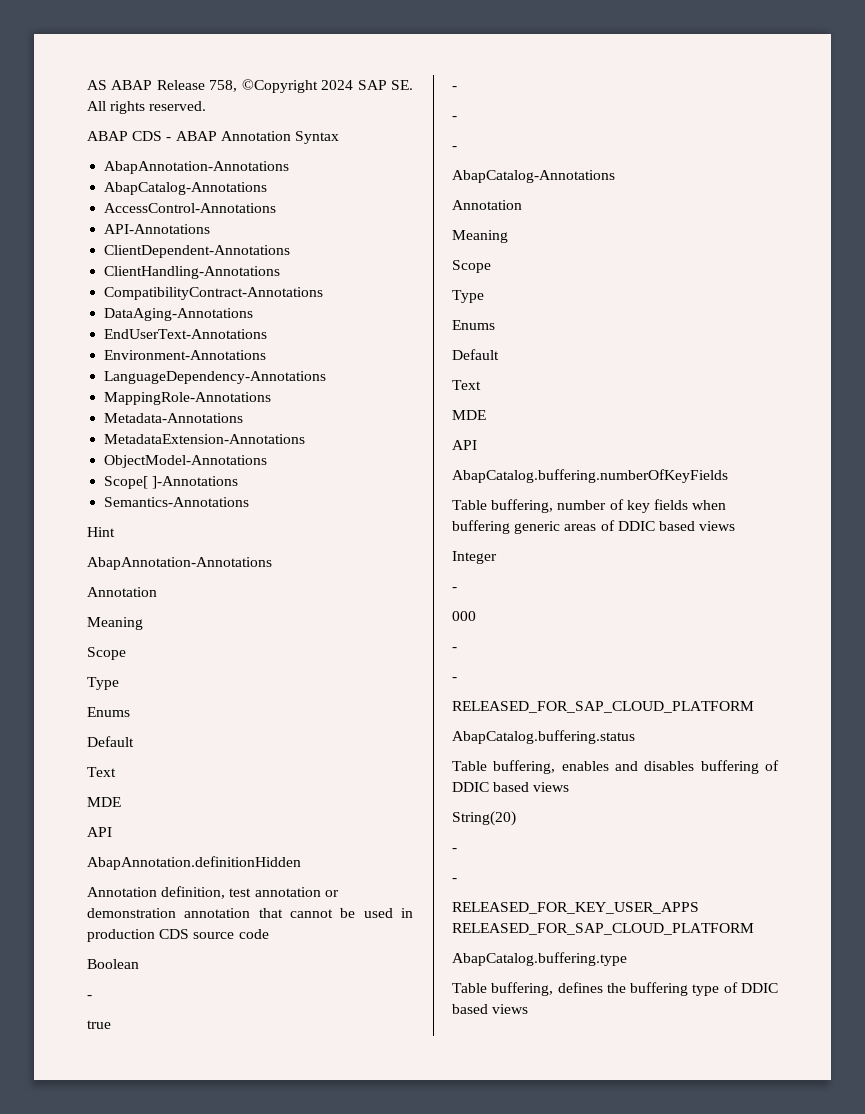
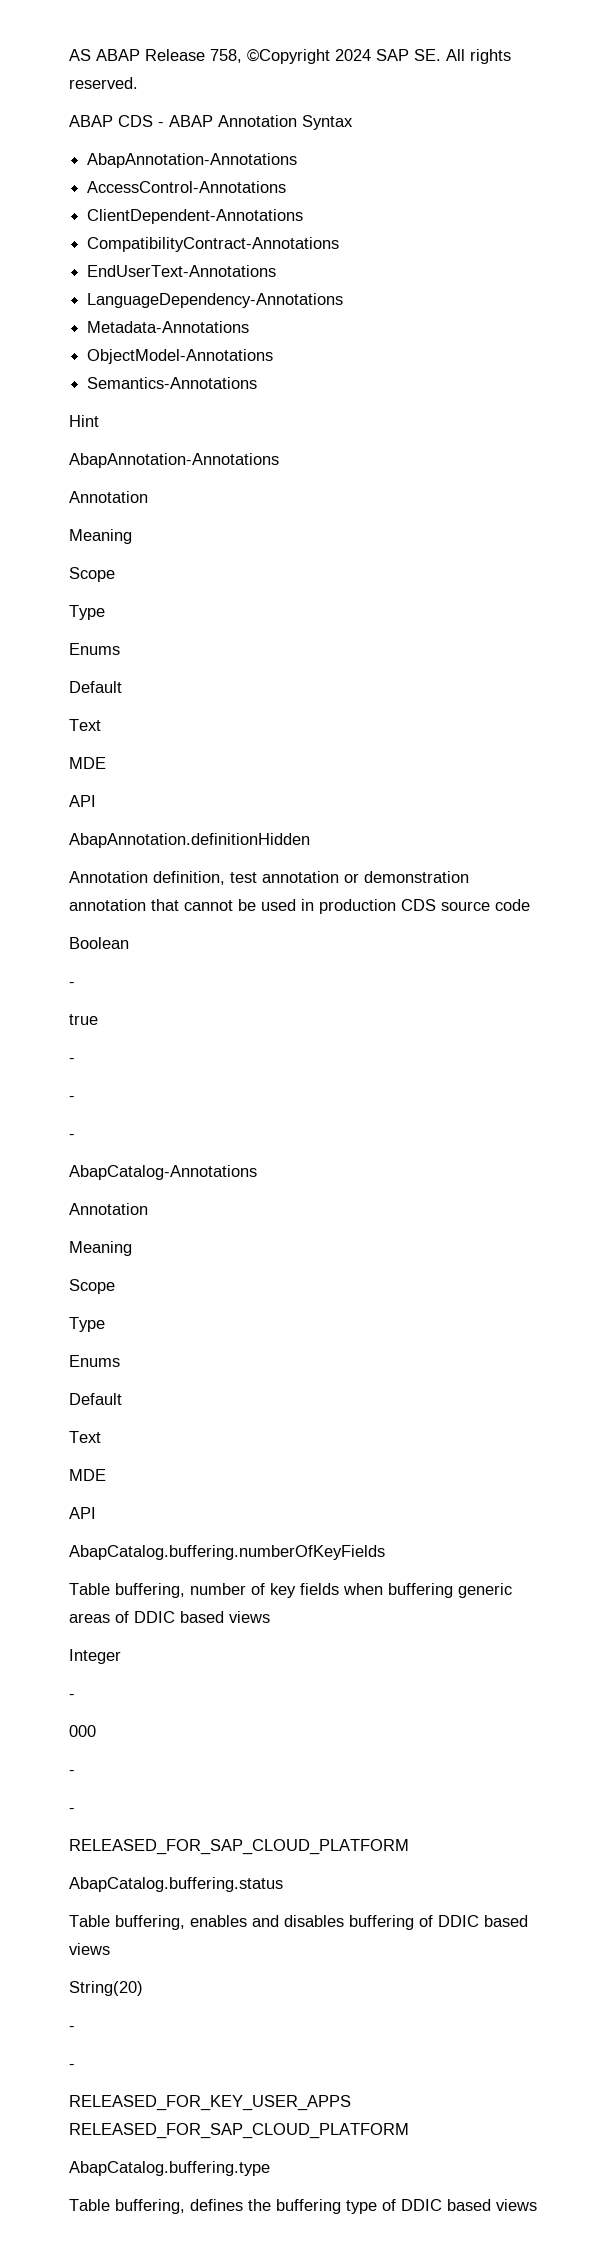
[104,182,268,195] // AbapCatalog-Annotations -> (298, 160) none
[104,224,211,234] // API-Annotations -> (287, 187) none
[104,266,281,279] // ClientHandling-Annotations -> (304, 216) none
[104,308,254,321] // DataAging-Annotations -> (340, 244) none
[104,350,267,360] // Environment-Annotations -> (277, 271) none
[104,392,272,405] // MappingRole-Annotations -> (344, 300) none
[104,434,306,444] // MetadataExtension-Annotations -> (250, 327) none
[104,476,239,489] // Scope[ ]-Annotations -> (274, 356) none

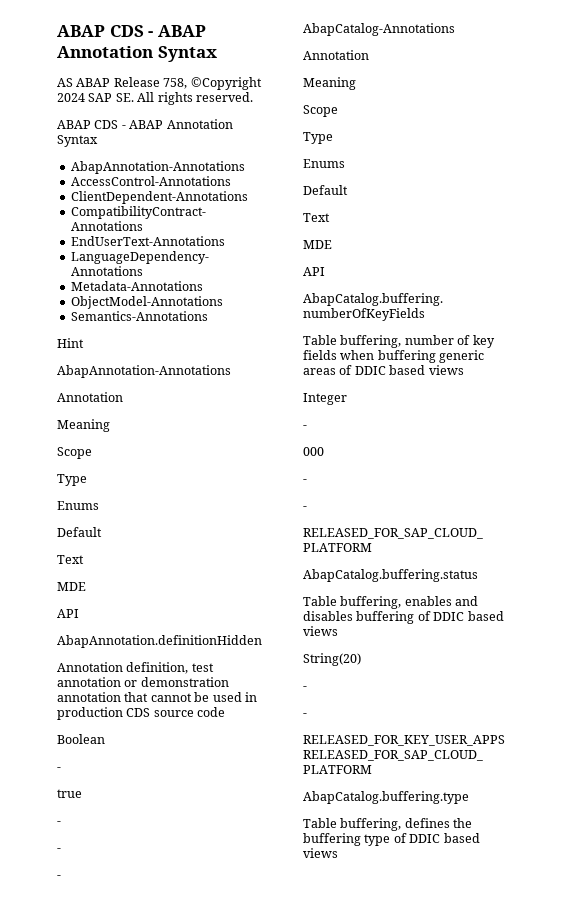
(69, 55) none -> [57,25,206,37] [57,46,217,62] ABAP CDS - ABAP Annotation Syntax //

